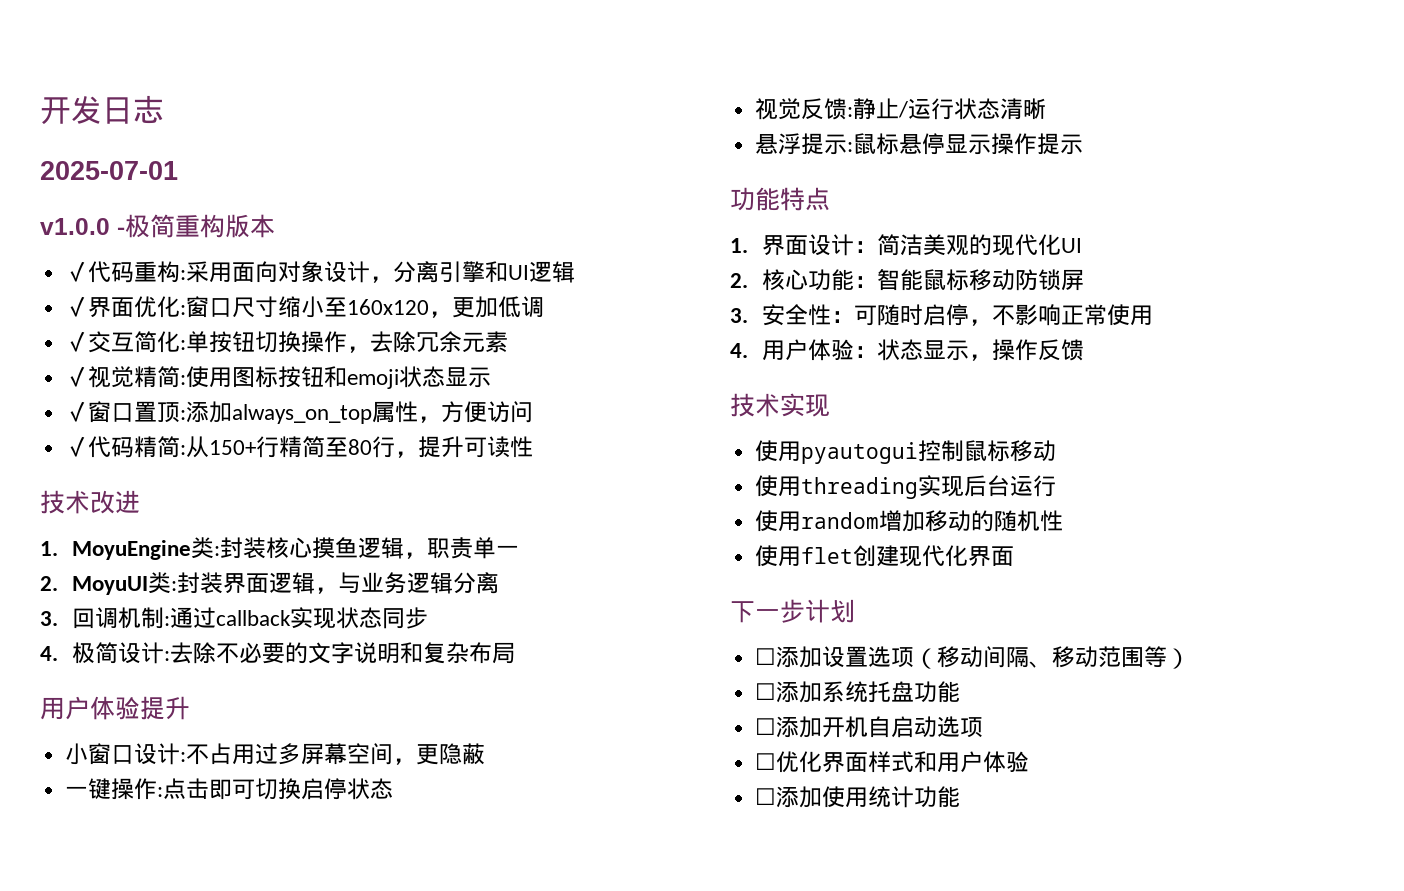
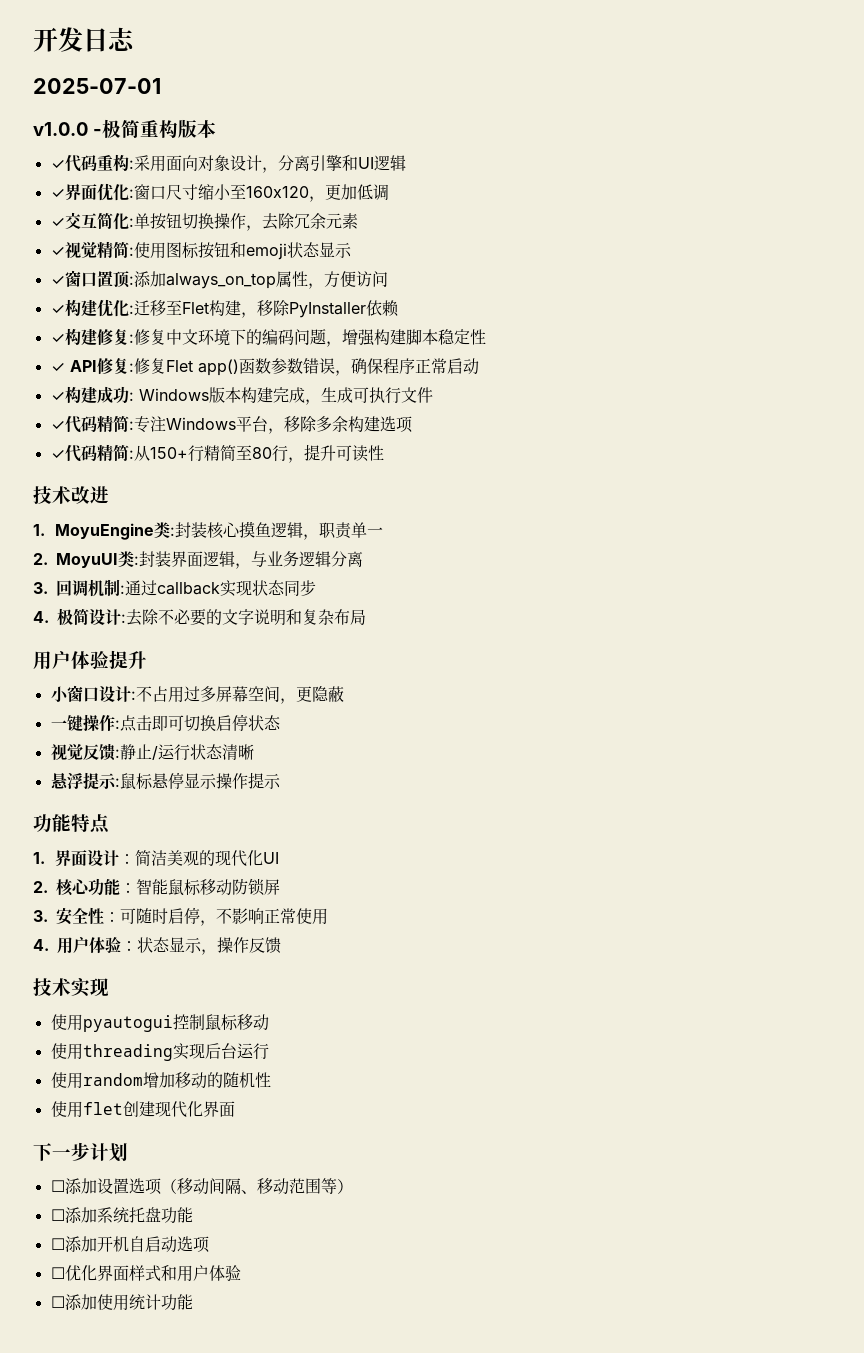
(534, 412) none -> [50,299,399,318] [50,328,486,347] [50,357,479,376] [50,386,433,405] [50,415,413,434] // ✓构建优化:迁移至Flet构建，移除PyInstaller依赖 // ✓构建修复:修复中文环境下的编码问题，增强构建脚本稳定性 // ✓ API修复:修复Flet app()函数参数错误，确保程序正常启动 // ✓构建成功: Windows版本构建完成，生成可执行文件 // ✓代码精简:专注Windows平台，移除多余构建选项

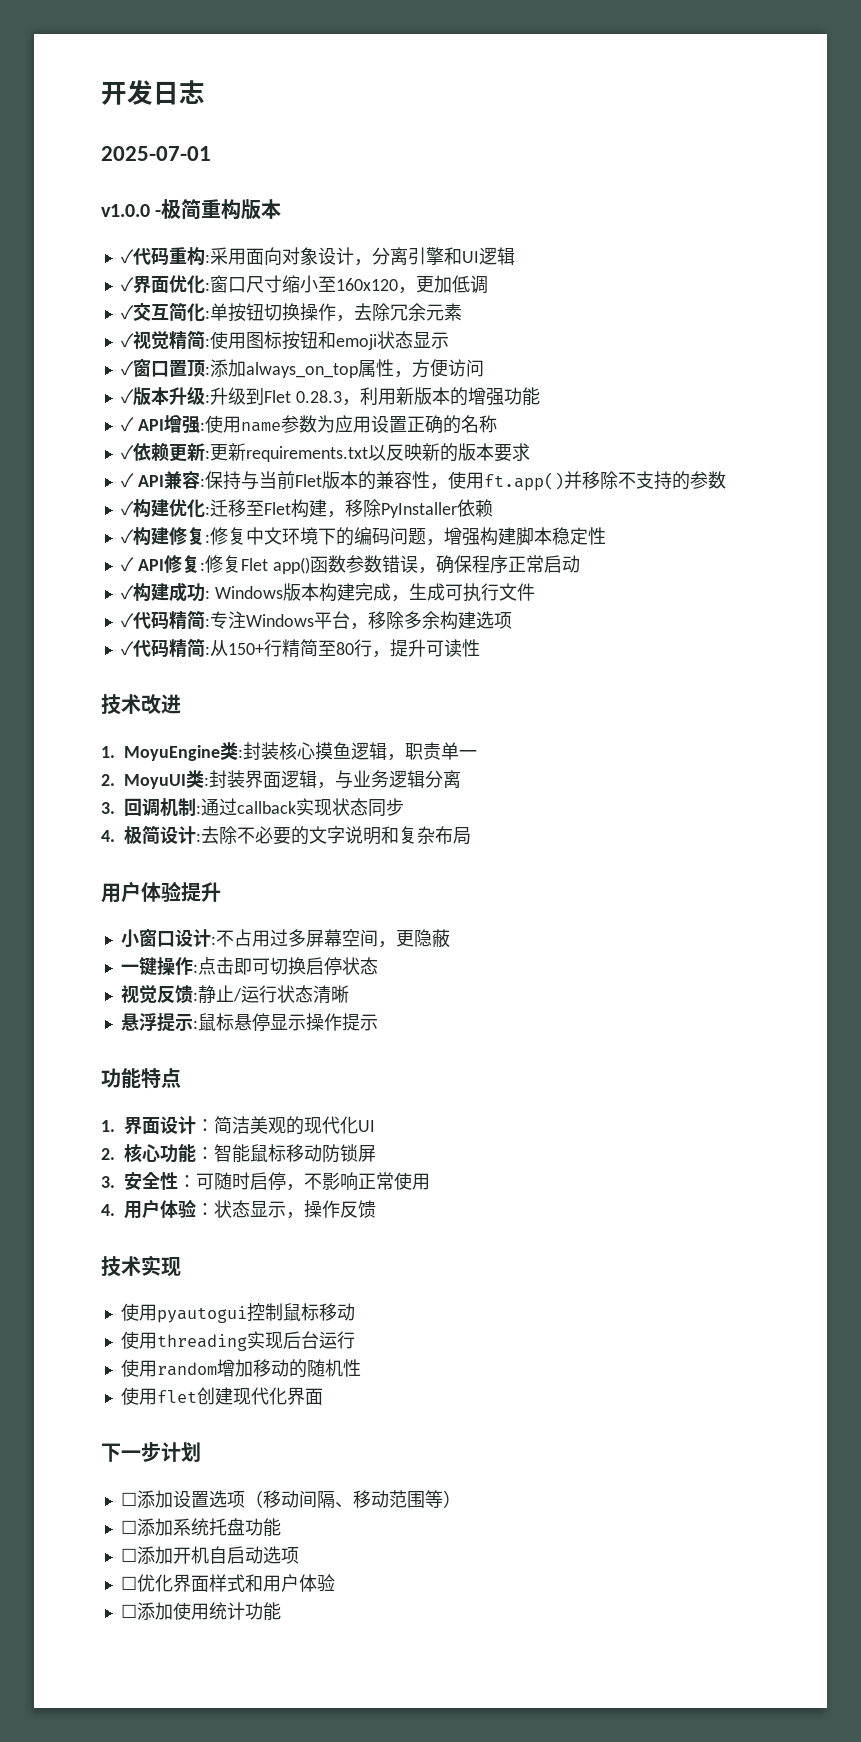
(388, 279) none -> [120,386,540,406] [120,415,497,434] [120,443,530,462] [120,471,726,491] // ✓版本升级:升级到Flet 0.28.3，利用新版本的增强功能 // ✓ API增强:使用name参数为应用设置正确的名称 // ✓依赖更新:更新requirements.txt以反映新的版本要求 // ✓ API兼容:保持与当前Flet版本的兼容性，使用ft.app()并移除不支持的参数

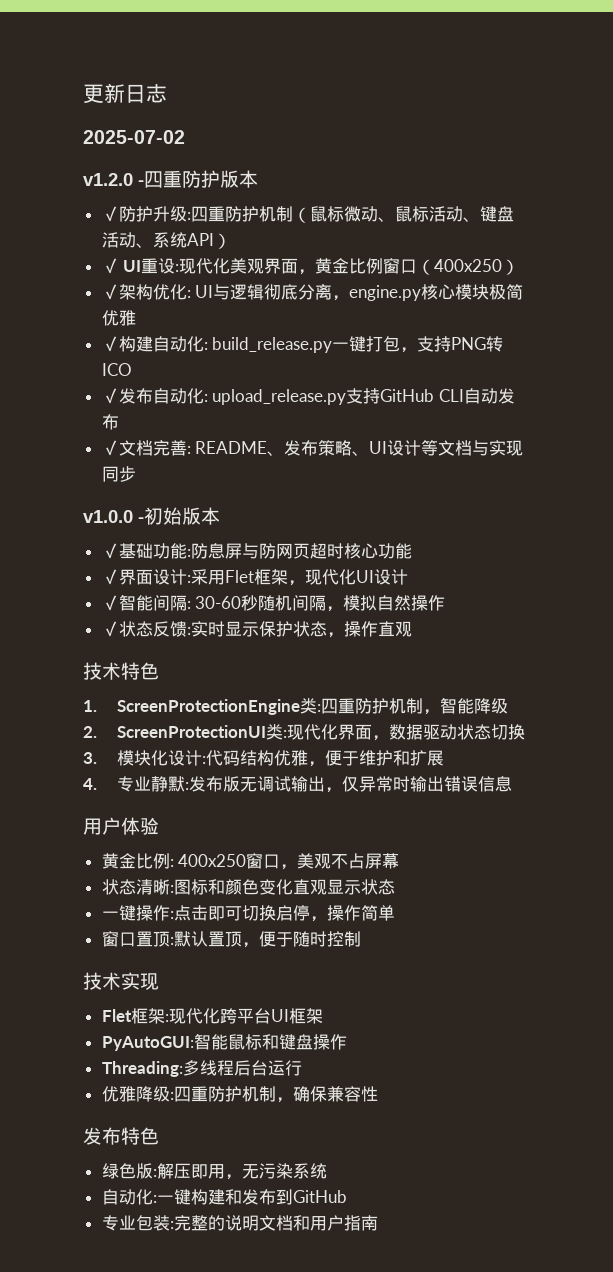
[101,80,153,105] 开发 -> [83,83,125,104] 更新
[101,146,211,161] [101,199,282,220] [120,247,515,266] [120,275,488,294] [120,302,462,322] [120,330,449,350] [120,359,484,378] [120,386,540,406] [120,415,497,434] [120,443,530,462] [120,471,726,491] [120,499,493,518] [120,527,606,546] [120,555,580,574] [120,582,535,602] [120,610,512,630] [120,638,480,658] [101,694,181,715] [101,742,477,761] [101,770,461,789] [101,798,404,817] [101,825,471,845] [101,881,221,903] [120,929,450,948] 2025-07-01 // v1.0.0 -极简重构版本 // ✓代码重构:采用面向对象设计，分离引擎和UI逻辑 // ✓界面优化:窗口尺寸缩小至160x120，更加低调 // ✓交互简化:单按钮切换操作，去除冗余元素 // ✓视觉精简:使用图标按钮和emoji状态显示 // ✓窗口置顶:添加always_on_top属性，方便访问 // ✓版本升级:升级到Flet 0.28.3，利用新版本的增强功能 // ✓ API增强:使用name参数为应用设置正确的名称 // ✓依赖更新:更新requirements.txt以反映新的版本要求 // ✓ API兼容:保持与当前Flet版本的兼容性，使用ft.app()并移除不支持的参数 // ✓构建优化:迁移至Flet构建，移除PyInstaller依赖 // ✓构建修复:修复中文环境下的编码问题，增强构建脚本稳定性 // ✓ API修复:修复Flet app()函数参数错误，确保程序正常启动 // ✓构建成功: Windows版本构建完成，生成可执行文件 // ✓代码精简:专注Windows平台，移除多余构建选项 // ✓代码精简:从150+行精简至80行，提升可读性 // 技术改进 // 1. MoyuEngine类:封装核心摸鱼逻辑，职责单一 // 2. MoyuUI类:封装界面逻辑，与业务逻辑分离 // 3.回调机制:通过callback实现状态同步 // 4.极简设计:去除不必要的文字说明和复杂布局 // 用户体验提升 // 小窗口设计:不占用过多屏幕空间，更隐蔽 -> [83,130,185,144] [83,170,258,188] [101,206,514,223] [101,232,231,249] [101,258,520,275] [101,284,524,301] [101,310,136,326] [101,336,504,353] [101,363,132,376] [101,388,515,405] [101,414,119,430] [101,440,524,456] [101,466,136,482] [83,507,220,525] [101,543,412,559] [101,569,408,586] [101,594,446,612] [101,621,412,638] [83,662,159,680] [83,697,508,715] [83,724,525,741] [83,750,444,767] [83,776,512,793] [83,817,159,835] [101,853,400,870] [101,879,395,895] 2025-07-02 // v1.2.0 -四重防护版本 // ✓防护升级:四重防护机制（鼠标微动、鼠标活动、键盘活动、系统API） // ✓ UI重设:现代化美观界面，黄金比例窗口（400x250） // ✓架构优化: UI与逻辑彻底分离，engine.py核心模块极简优雅 // ✓构建自动化: build_release.py一键打包，支持PNG转ICO // ✓发布自动化: upload_release.py支持GitHub CLI自动发布 // ✓文档完善: README、发布策略、UI设计等文档与实现同步 // v1.0.0 -初始版本 // ✓基础功能:防息屏与防网页超时核心功能 // ✓界面设计:采用Flet框架，现代化UI设计 // ✓智能间隔: 30-60秒随机间隔，模拟自然操作 // ✓状态反馈:实时显示保护状态，操作直观 // 技术特色 // 1. ScreenProtectionEngine类:四重防护机制，智能降级 // 2. ScreenProtectionUI类:现代化界面，数据驱动状态切换 // 3.模块化设计:代码结构优雅，便于维护和扩展 // 4.专业静默:发布版无调试输出，仅异常时输出错误信息 // 用户体验 // 黄金比例: 400x250窗口，美观不占屏幕 // 状态清晰:图标和颜色变化直观显示状态
[341,957,378,975] [120,985,349,1004] [120,1012,378,1032] [101,1068,181,1089] [101,1116,375,1135] [101,1144,376,1163] [101,1172,430,1191] [101,1199,376,1219] [101,1255,181,1277] [120,1303,355,1323] [120,1331,355,1351] [120,1359,361,1378] [120,1387,323,1405] [101,1442,201,1462] [120,1490,461,1509] [120,1518,281,1537] [120,1546,299,1564] [120,1574,335,1592] [120,1602,281,1621] 状态 // 视觉反馈:静止/运行状态清晰 // 悬浮提示:鼠标悬停显示操作提示 // 功能特点 // 1.界面设计：简洁美观的现代化UI // 2.核心功能：智能鼠标移动防锁屏 // 3.安全性：可随时启停，不影响正常使用 // 4.用户体验：状态显示，操作反馈 // 技术实现 // 使用pyautogui控制鼠标移动 // 使用threading实现后台运行 // 使用random增加移动的随机性 // 使用flet创建现代化界面 // 下一步计划 // ☐添加设置选项（移动间隔、移动范围等） // ☐添加系统托盘功能 // ☐添加开机自启动选项 // ☐优化界面样式和用户体验 // ☐添加使用统计功能 -> [309,905,395,922] [101,931,361,948] [83,972,159,990] [101,1008,323,1024] [101,1033,347,1051] [101,1060,302,1077] [101,1086,378,1103] [83,1127,159,1145] [101,1163,327,1180] [101,1189,347,1205] [101,1215,378,1231] ，操作简单 // 窗口置顶:默认置顶，便于随时控制 // 技术实现 // Flet框架:现代化跨平台UI框架 // PyAutoGUI:智能鼠标和键盘操作 // Threading:多线程后台运行 // 优雅降级:四重防护机制，确保兼容性 // 发布特色 // 绿色版:解压即用，无污染系统 // 自动化:一键构建和发布到GitHub // 专业包装:完整的说明文档和用户指南

